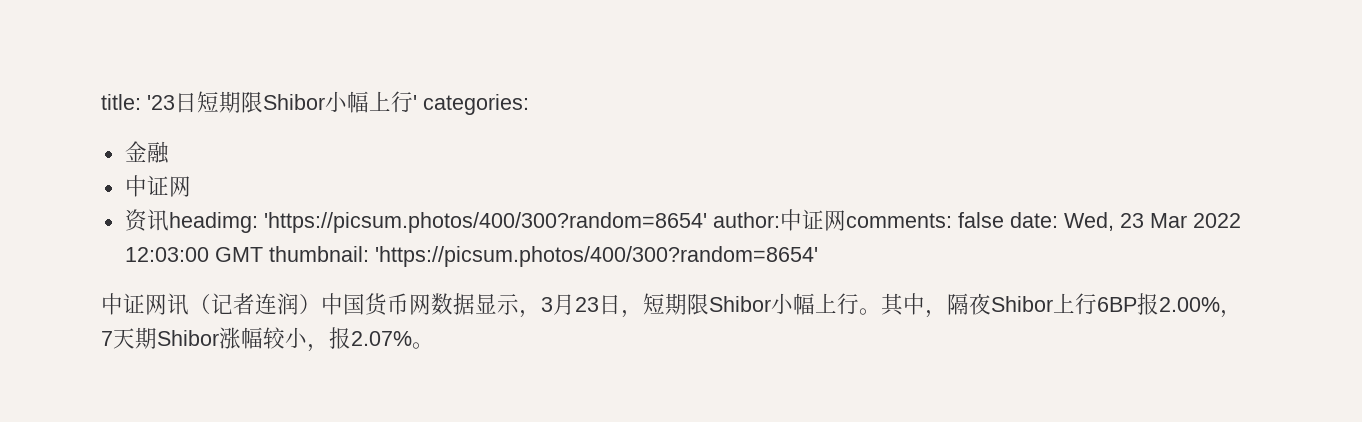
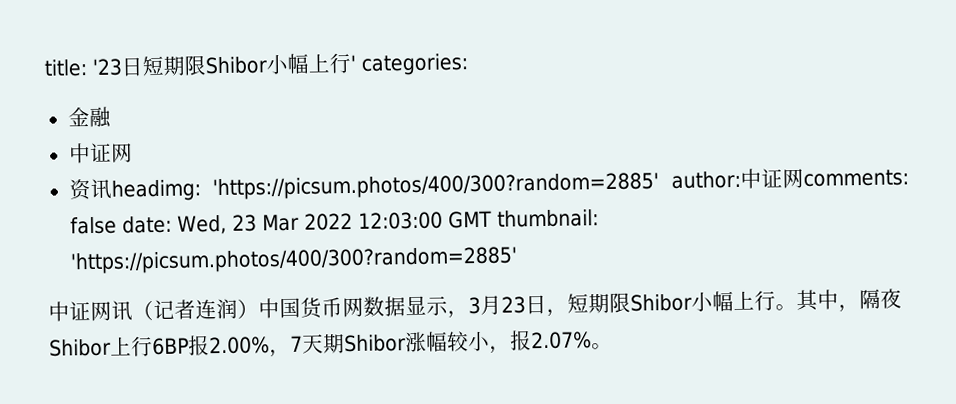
[263,212,707,233] 'https://picsum.photos/400/300?random=8654' -> [212,172,660,201] 'https://picsum.photos/400/300?random=2885'
[374,246,818,267] 'https://picsum.photos/400/300?random=8654' -> [69,246,518,275] 'https://picsum.photos/400/300?random=2885'

